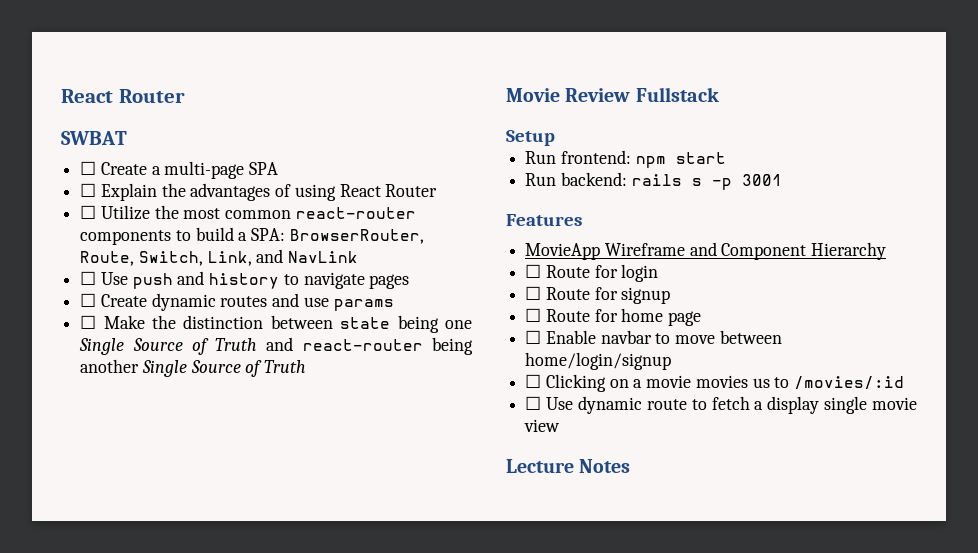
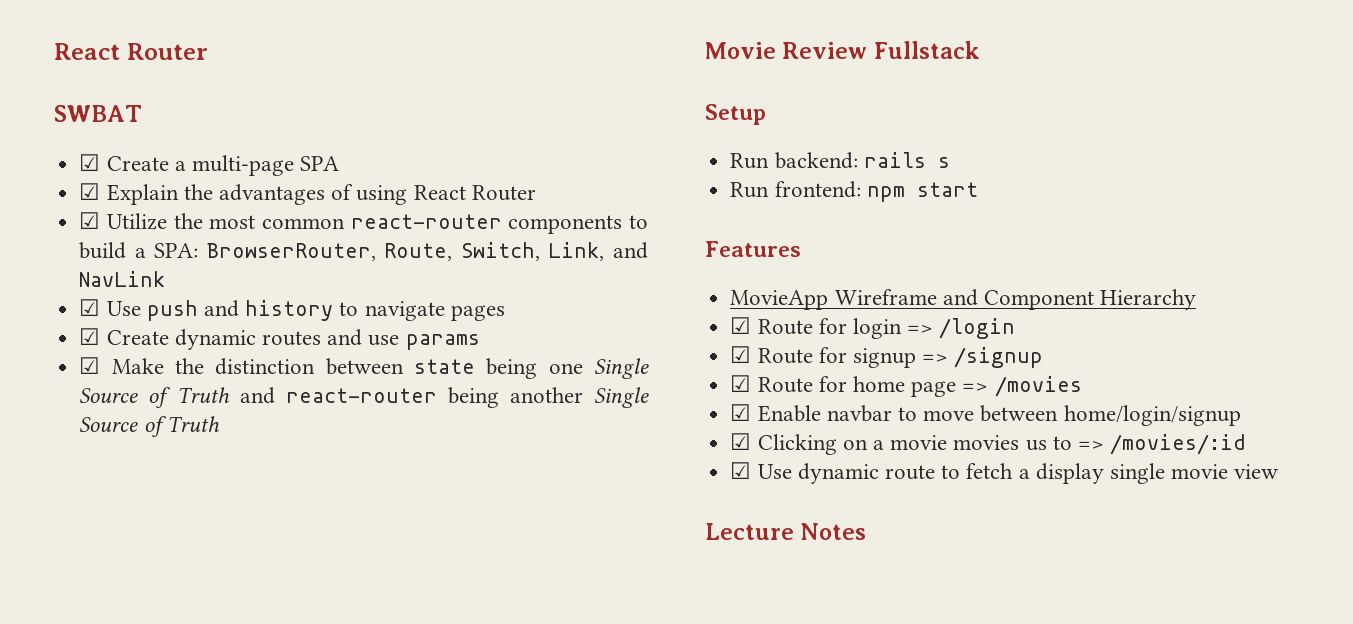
[80,161,97,175] ☐ -> [79,154,101,171] ☑
[80,183,97,197] ☐ -> [79,183,101,200] ☑
[80,205,97,219] ☐ -> [79,212,101,229] ☑
[80,271,97,285] ☐ -> [79,299,101,316] ☑
[80,293,97,307] ☐ -> [79,328,101,345] ☑
[80,315,97,329] ☐ -> [79,357,101,374] ☑
(555, 138) none -> [730,152,950,169] // Run backend: rails s
[525,172,782,190] // Run backend: rails s -p 3001 -> (978, 189) none
[525,264,542,278] ☐ -> [730,317,752,334] ☑
[525,286,542,300] // ☐ -> [907,318,1016,339] [730,346,752,363] => /login // ☑
[525,308,542,322] // ☐ -> [922,347,1044,368] [730,375,752,392] => /signup // ☑
[525,330,542,344] // ☐ -> [962,376,1082,397] [730,404,752,421] => /movies // ☑
[525,374,542,388] ☐ -> [730,433,752,450] ☑
(790, 382) none -> [1077,441,1104,450] =>
[525,396,542,410] ☐ -> [730,462,752,479] ☑

